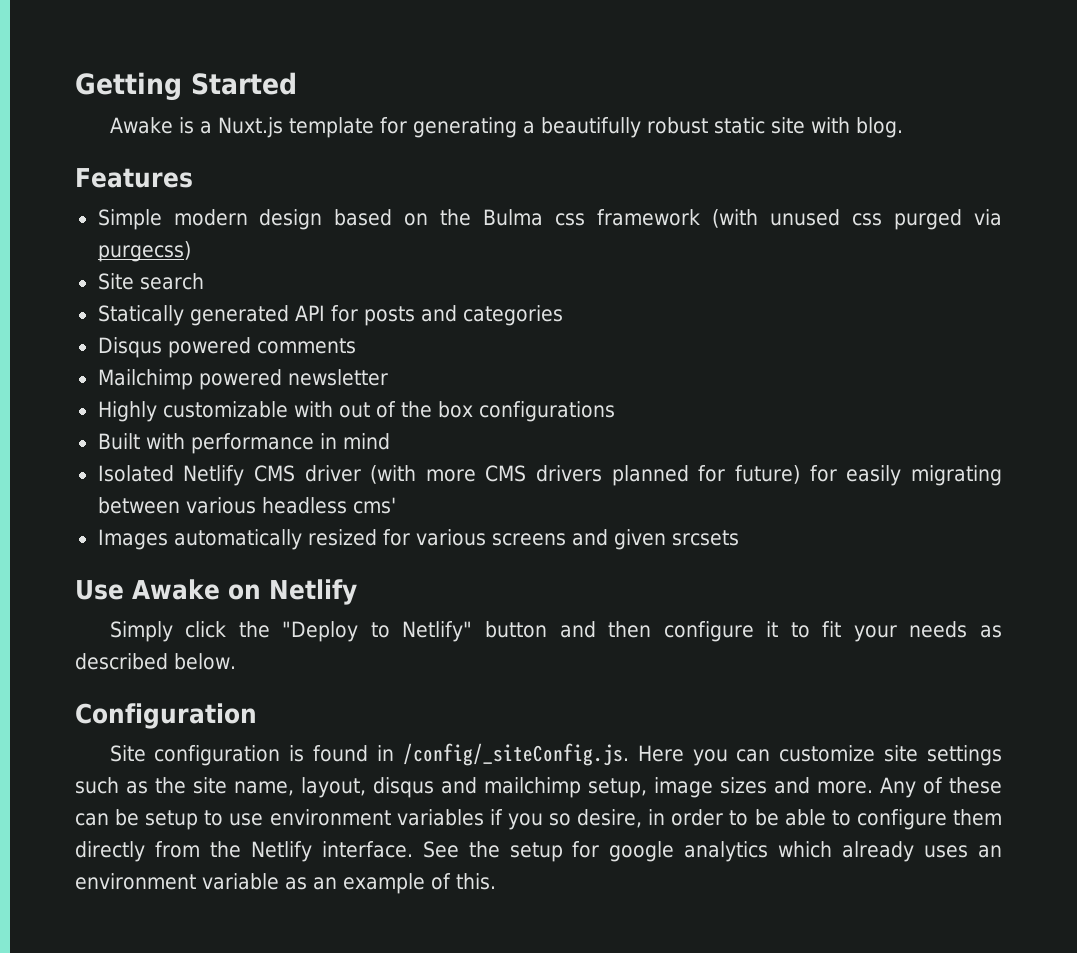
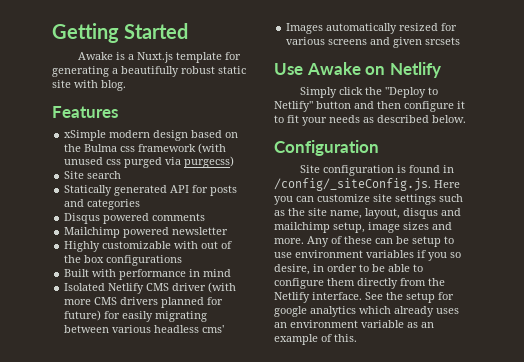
[97,209,162,230] Simple -> [64,130,107,141] xSimple

